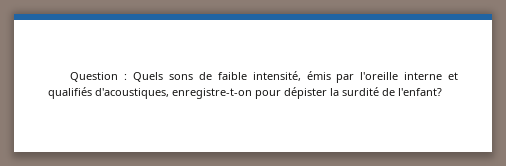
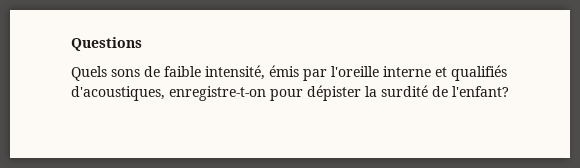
[70,72,128,82] Question : -> [71,37,142,51] Questions //

